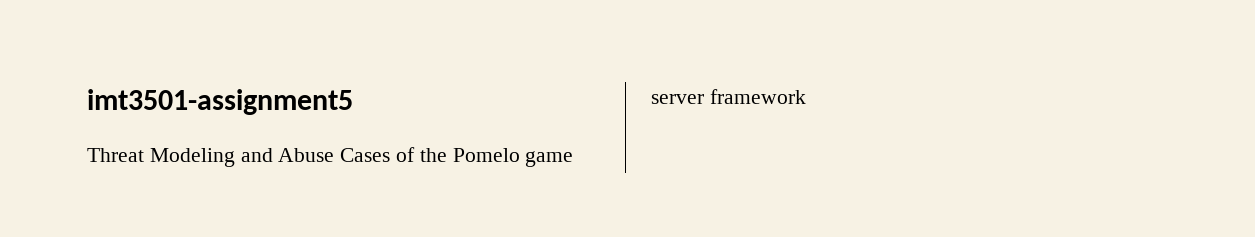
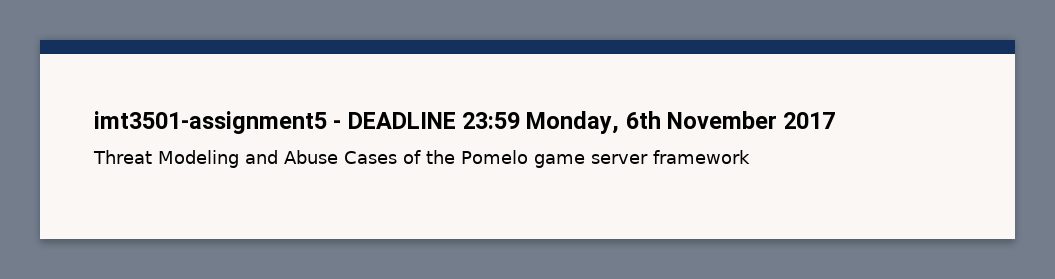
(353, 102) none -> [333,111,836,134] - DEADLINE 23:59 Monday, 6th November 2017

